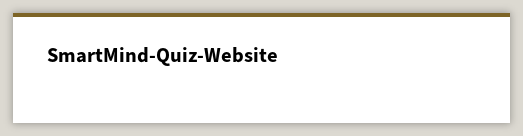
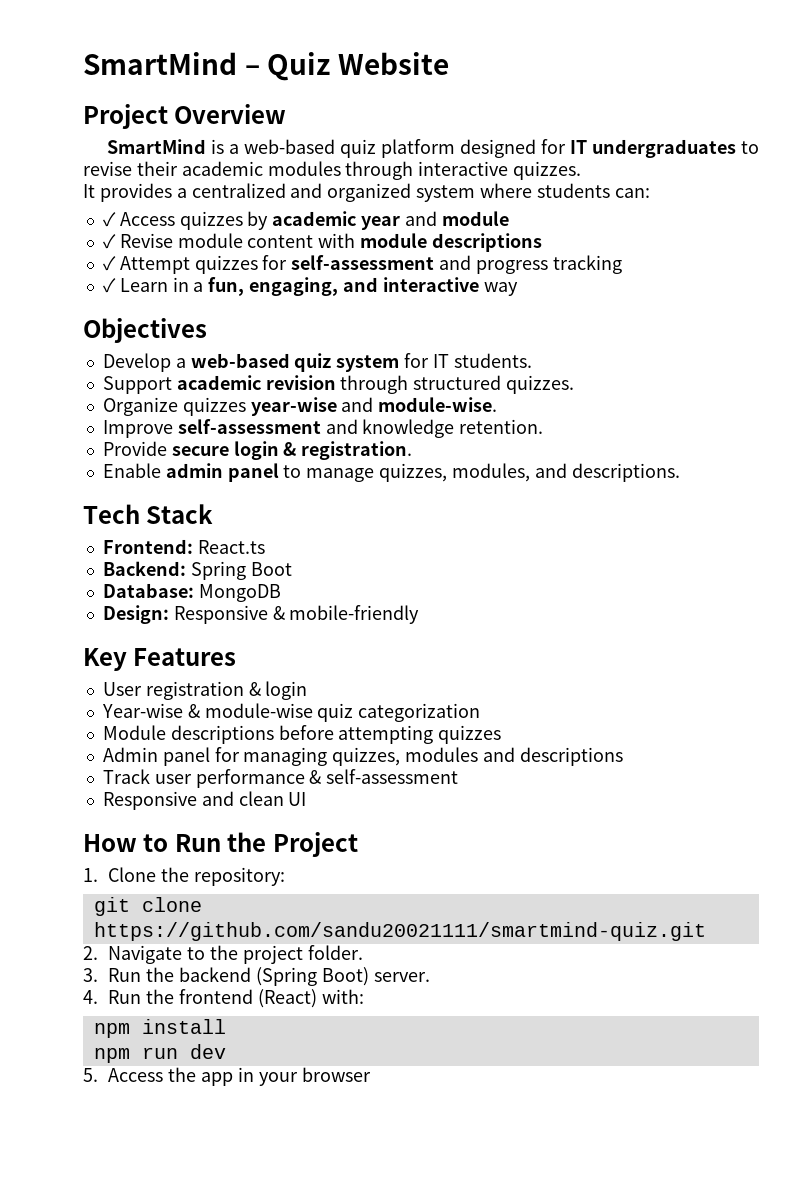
[47,47,278,66] SmartMind-Quiz-Website -> [83,52,449,81] [83,104,287,129] [107,139,759,158] [83,161,582,180] [83,183,650,202] [102,211,509,230] [102,233,542,252] [102,255,622,274] [102,277,518,296] [83,318,207,343] [102,353,532,372] [102,375,575,394] [102,397,498,416] [102,419,544,438] [102,441,413,460] [102,463,680,482] [83,504,214,524] [102,539,265,554] [102,561,292,580] [102,583,281,602] [102,605,420,624] [83,648,237,671] [102,681,308,700] [101,703,481,722] [102,725,502,744] [102,747,623,766] [102,769,459,788] [102,791,307,810] [83,832,358,857] [83,867,286,886] [93,897,202,916] [93,922,706,941] [83,945,363,964] [83,967,430,986] [83,989,364,1008] [93,1019,226,1038] [93,1044,226,1063] [83,1067,371,1086] SmartMind – Quiz Website // Project Overview // SmartMind is a web-based quiz platform designed for IT undergraduates to revise their academic modules through interactive quizzes. // It provides a centralized and organized system where students can: // ✓ Access quizzes by academic year and module // ✓ Revise module content with module descriptions // ✓ Attempt quizzes for self-assessment and progress tracking // ✓ Learn in a fun, engaging, and interactive way // Objectives // Develop a web-based quiz system for IT students. // Support academic revision through structured quizzes. // Organize quizzes year-wise and module-wise. // Improve self-assessment and knowledge retention. // Provide secure login & registration. // Enable admin panel to manage quizzes, modules, and descriptions. // Tech Stack // Frontend: React.ts // Backend: Spring Boot // Database: MongoDB // Design: Responsive & mobile-friendly // Key Features // User registration & login // Year-wise & module-wise quiz categorization // Module descriptions before attempting quizzes // Admin panel for managing quizzes, modules and descriptions // Track user performance & self-assessment // Responsive and clean UI // How to Run the Project // 1. Clone the repository: // git clone https://github.com/sandu20021111/smartmind-quiz.git // 2. Navigate to the project folder. // 3. Run the backend (Spring Boot) server. // 4. Run the frontend (React) with: // npm install // npm run dev // 5. Access the app in your browser

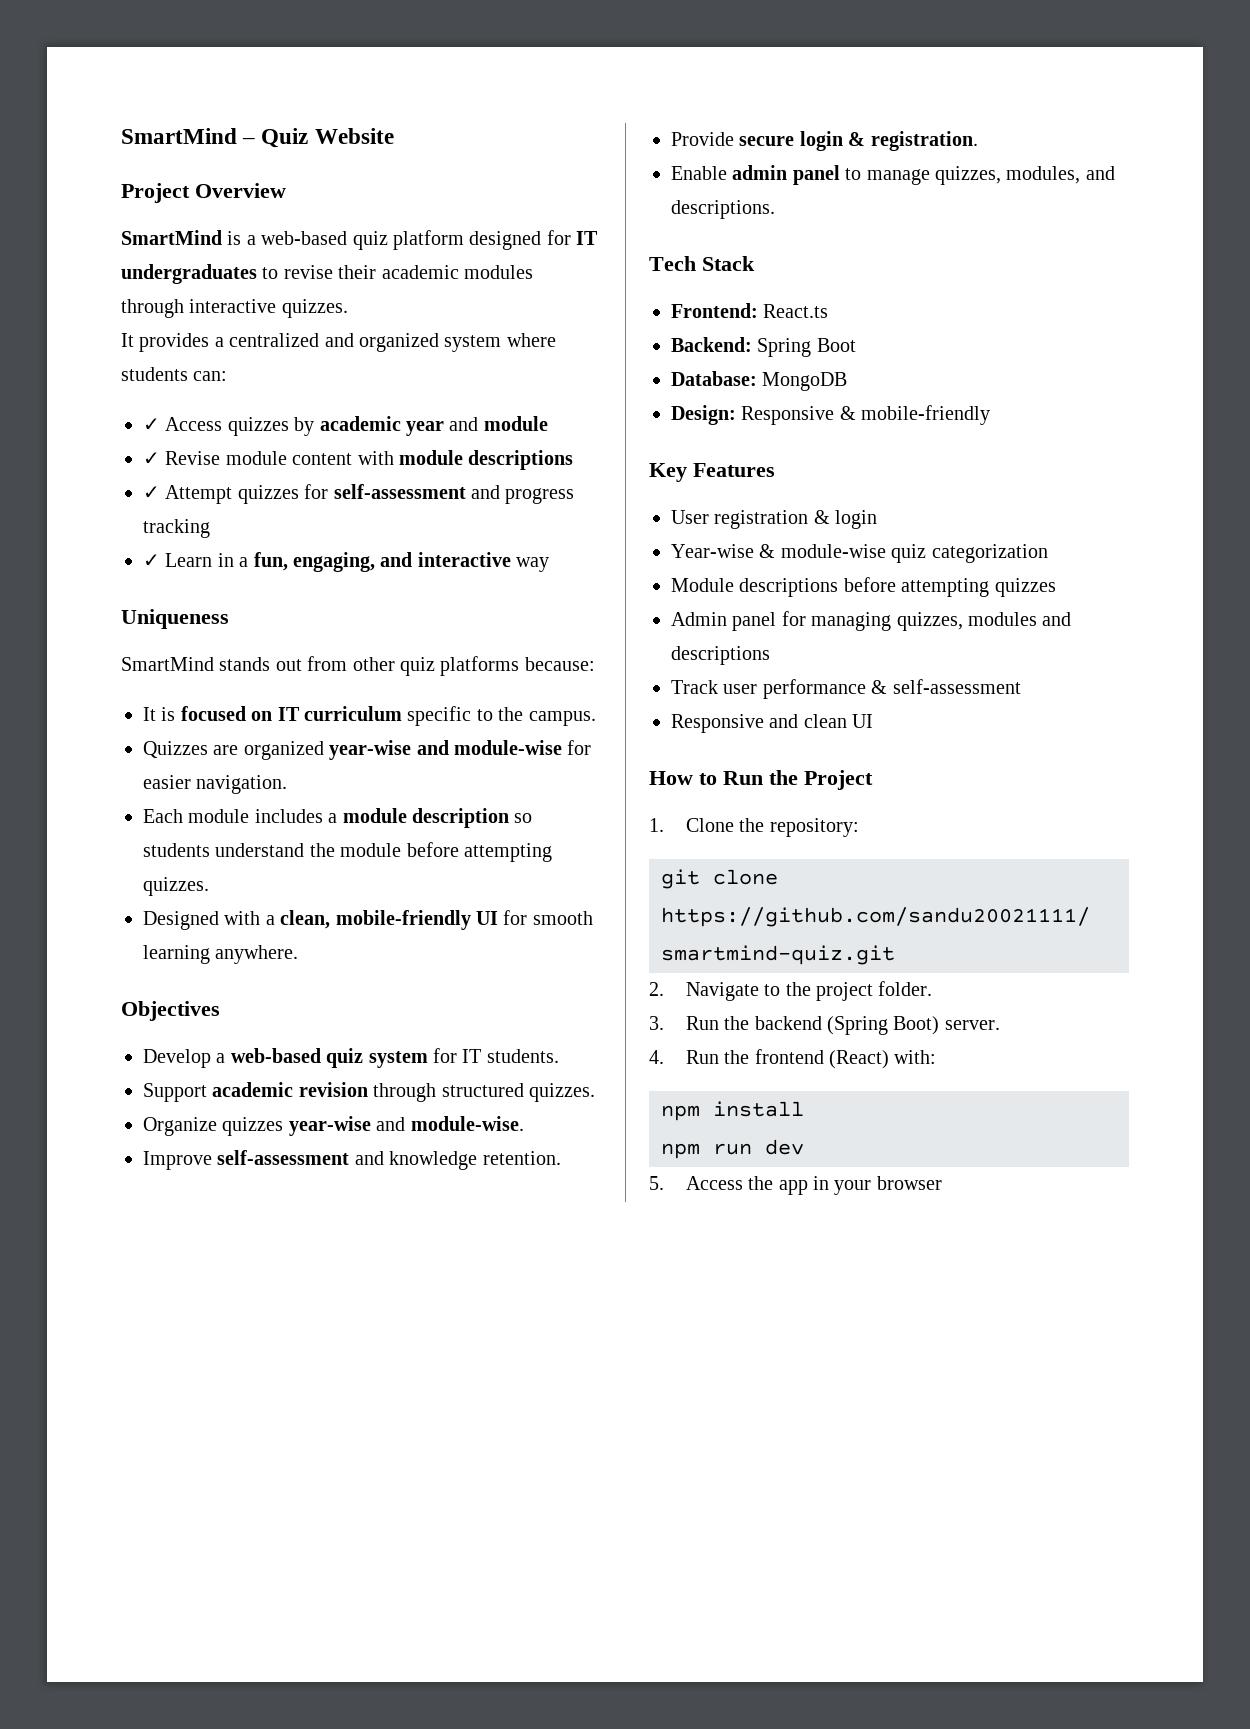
(518, 289) none -> [121,609,229,629] [121,656,595,676] [143,706,596,726] [143,740,592,760] [143,775,288,794] [143,808,533,828] [143,842,552,862] [143,877,209,896] [143,910,593,930] [143,945,299,964] // Uniqueness // SmartMind stands out from other quiz platforms because: // It is focused on IT curriculum specific to the campus. // Quizzes are organized year-wise and module-wise for easier navigation. // Each module includes a module description so students understand the module before attempting quizzes. // Designed with a clean, mobile-friendly UI for smooth learning anywhere.

